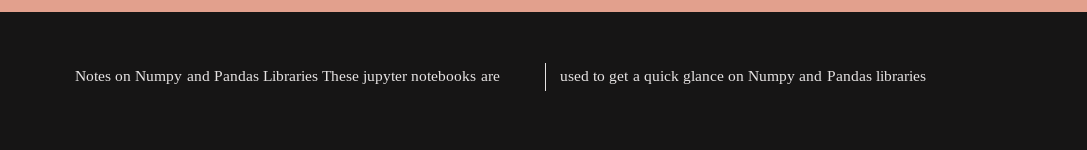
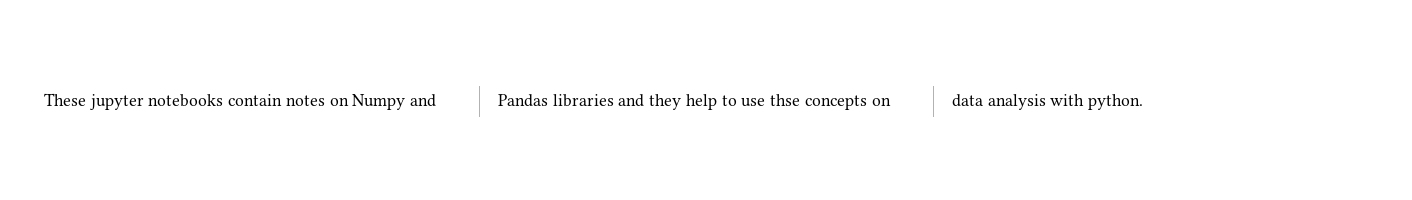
[75,71,724,84] Notes on Numpy and Pandas Libraries These jupyter notebooks are used to get a quick glance -> [44,93,325,110] These jupyter notebooks contain notes
(926, 76) none -> [618,94,1144,110] and they help to use thse concepts on data analysis with python.

